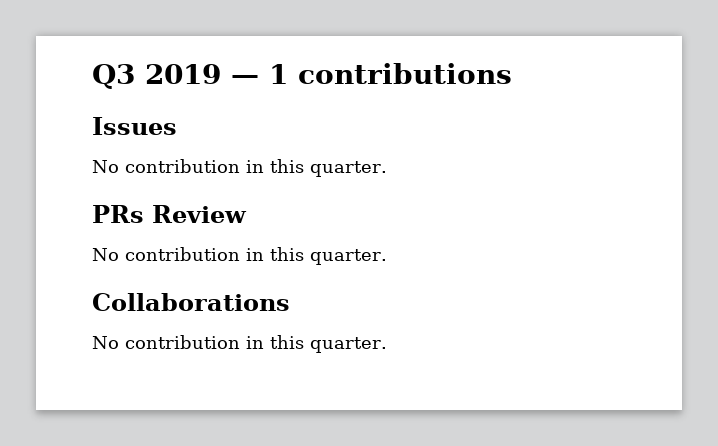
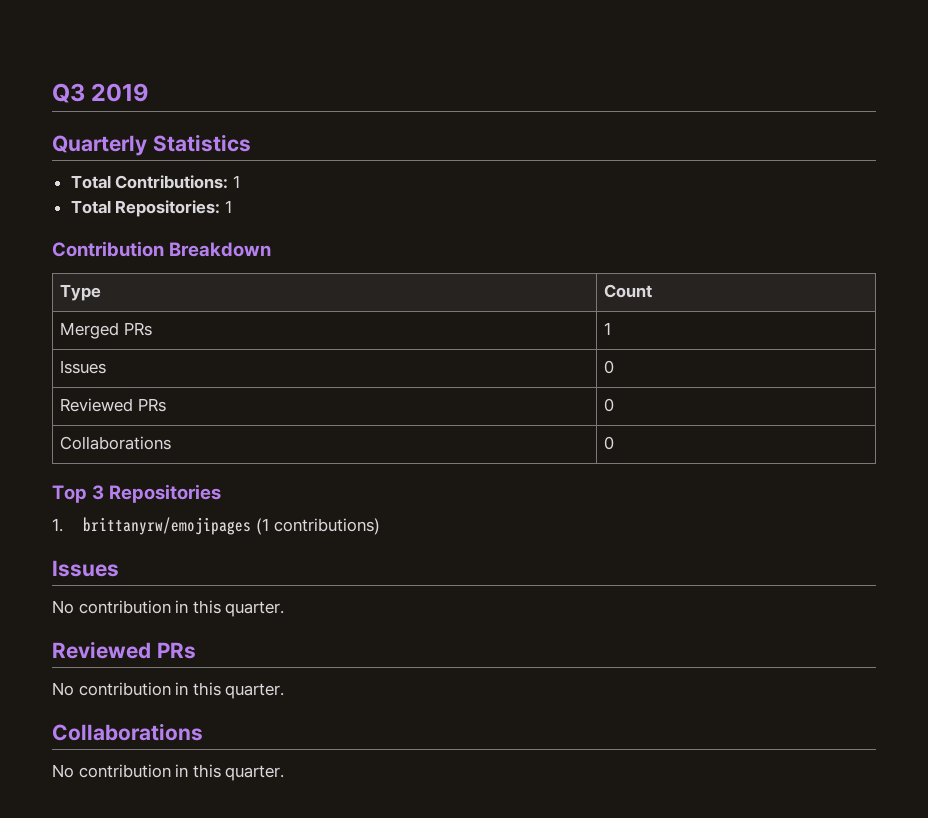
[231,63,512,84] — 1 contributions -> [52,134,251,156] [70,175,240,189] [70,200,232,217] [52,241,272,257] [60,284,102,301] [604,284,653,298] [60,322,152,339] [604,322,612,335] [60,360,107,374] [604,360,615,374] [60,398,166,412] [604,398,615,412] [60,436,172,450] [604,436,615,450] [52,484,222,503] [52,517,380,535] // Quarterly Statistics // Total Contributions: 1 // Total Repositories: 1 // Contribution Breakdown // Type | Count // Merged PRs | 1 // Issues | 0 // Reviewed PRs | 0 // Collaborations | 0 // Top 3 Repositories // 1. brittanyrw/emojipages (1 contributions)
[92,205,247,223] PRs Review -> [52,641,196,659] Reviewed PRs

